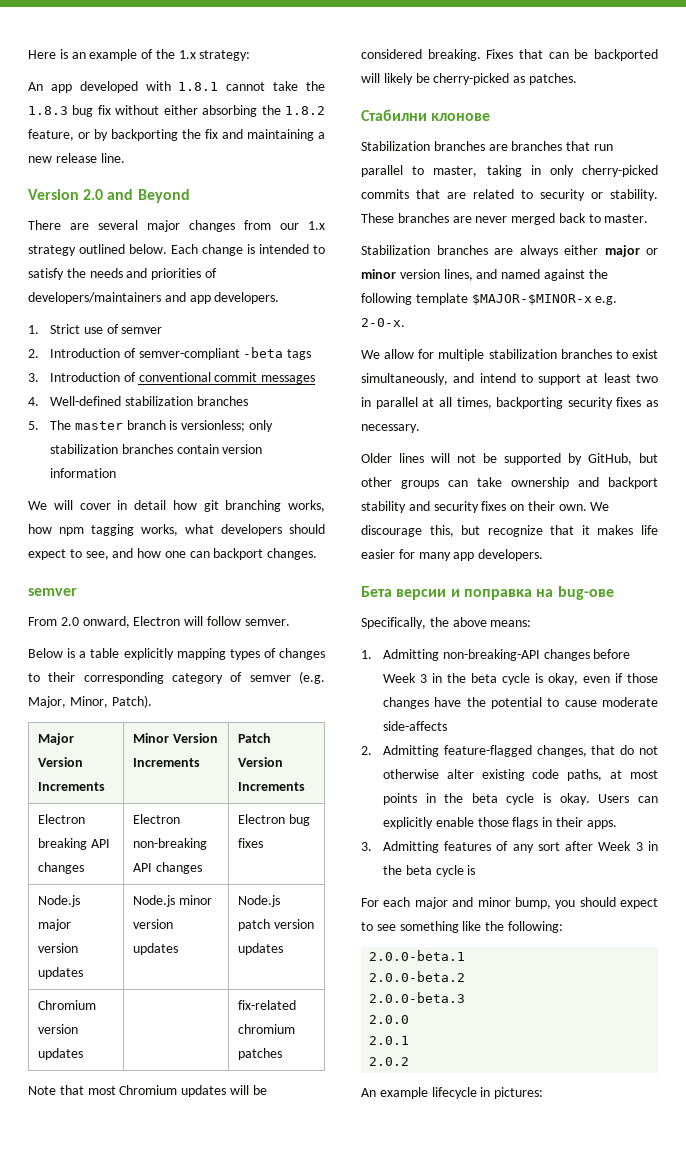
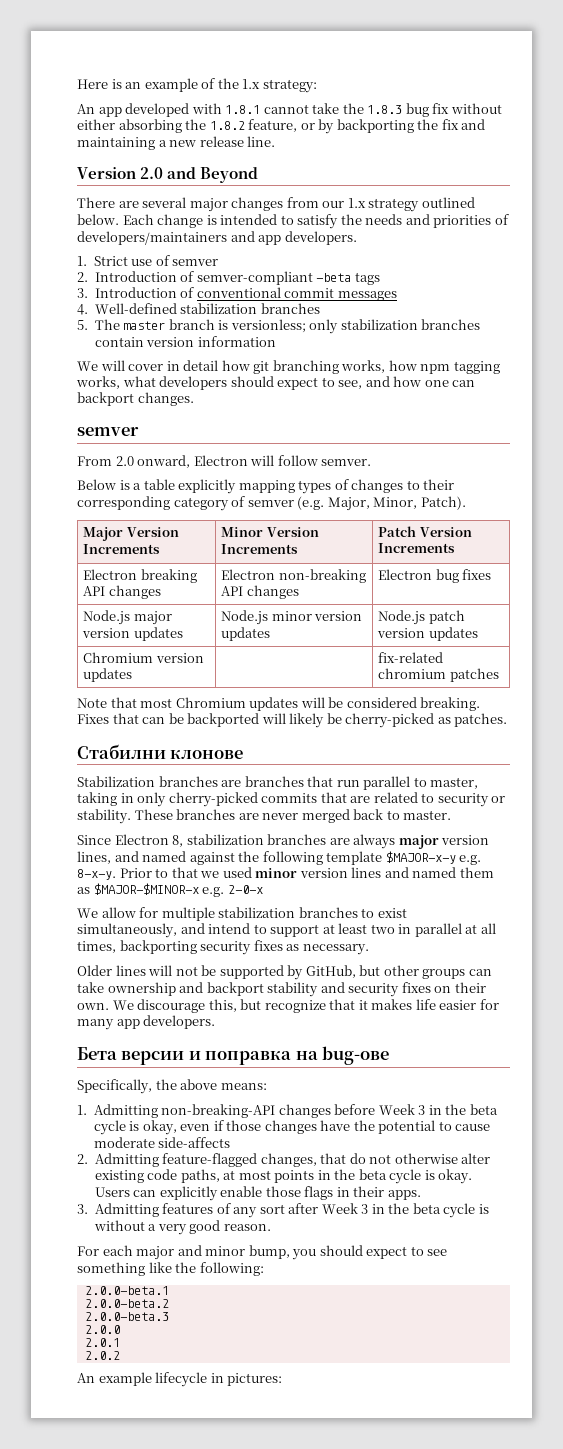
[361,245,658,257] [361,269,396,279] Stabilization branches are always either major or minor -> [77,834,439,849] Since Electron 8, stabilization branches are always major
(468, 299) none -> [385,851,482,865] [77,867,494,880] [77,887,90,894] $MAJOR-x-y e.g. 8-x-y. Prior to that we used minor version lines and named them as
[361,318,405,327] 2-0-x. -> [227,885,263,894] 2-0-x
(476, 870) none -> [93,1220,271,1235] without a very good reason.

